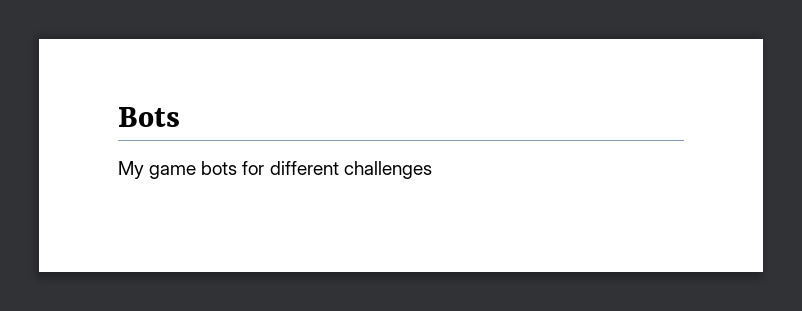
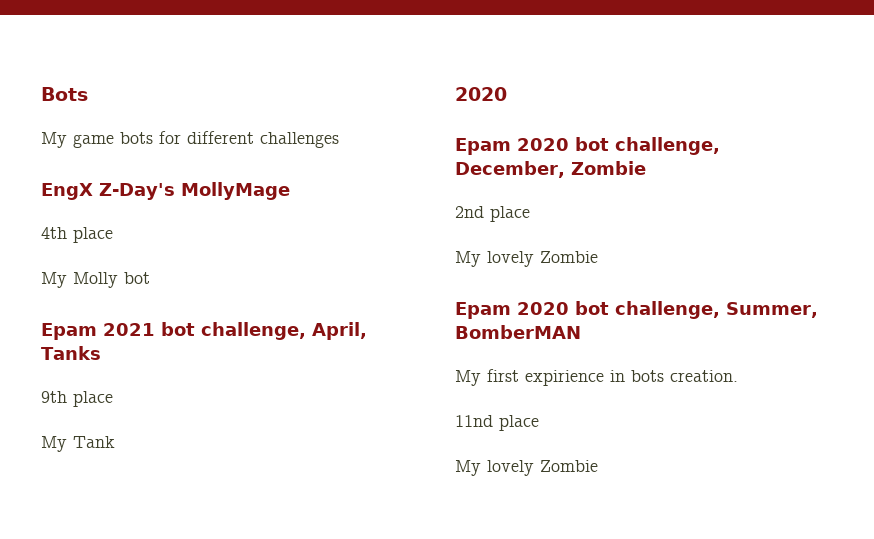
(432, 170) none -> [41,182,290,200] [41,227,113,243] [41,272,150,288] [41,322,367,340] [41,346,101,360] [41,391,113,407] [41,436,115,452] [455,87,507,101] [455,137,720,155] [455,161,646,178] [455,206,530,222] [455,251,598,267] [455,301,818,319] [455,325,581,339] [455,369,738,386] [455,415,539,431] [455,460,598,476] // EngX Z-Day's MollyMage // 4th place // My Molly bot // Epam 2021 bot challenge, April, Tanks // 9th place // My Tank // 2020 // Epam 2020 bot challenge, December, Zombie // 2nd place // My lovely Zombie // Epam 2020 bot challenge, Summer, BomberMAN // My first expirience in bots creation. // 11nd place // My lovely Zombie

